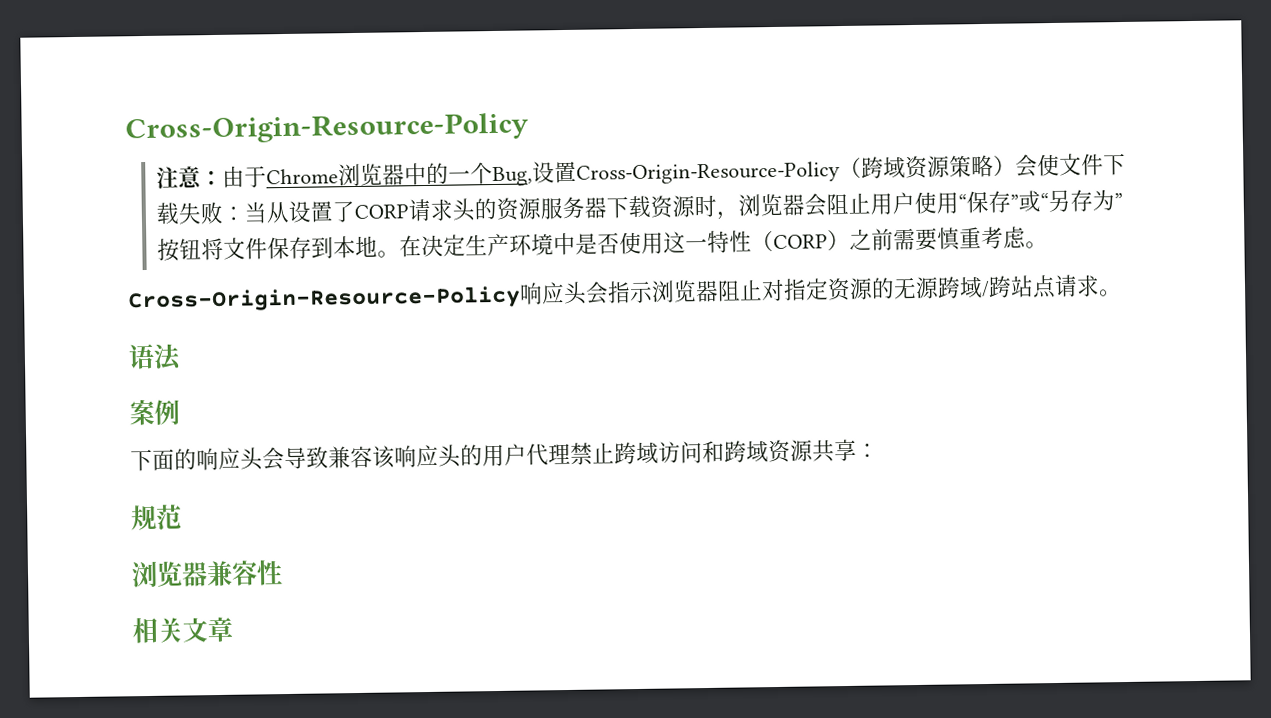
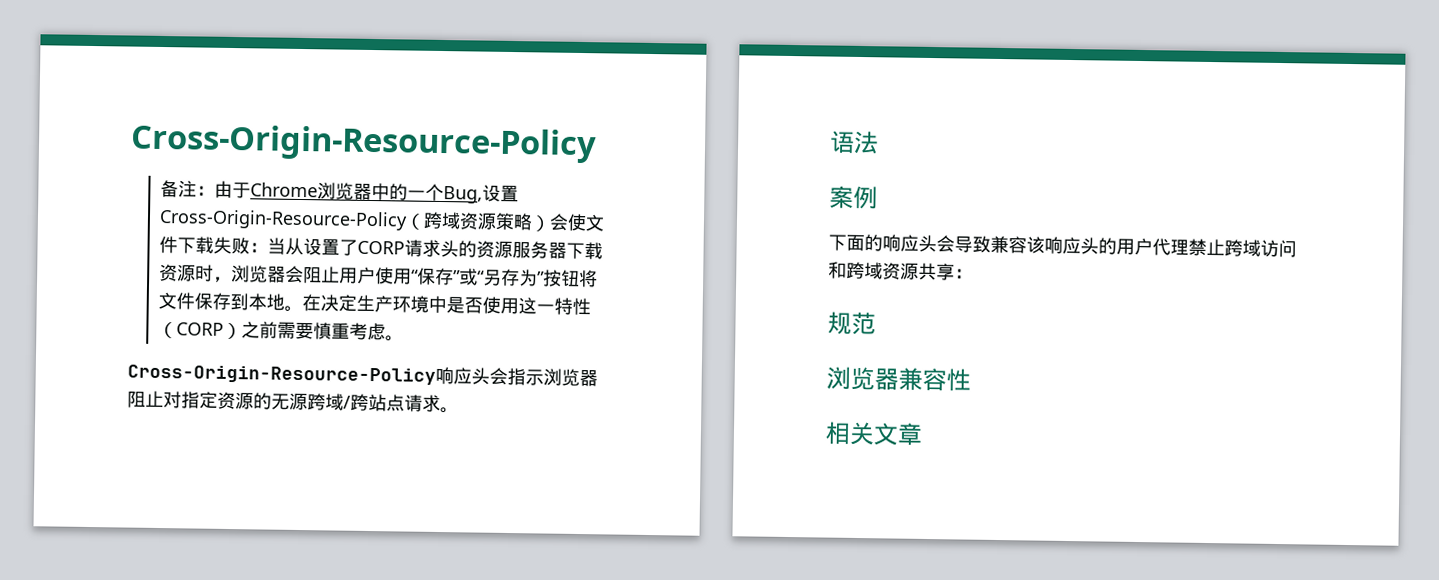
[156,166,203,189] 注意 -> [160,179,198,198] 备注

